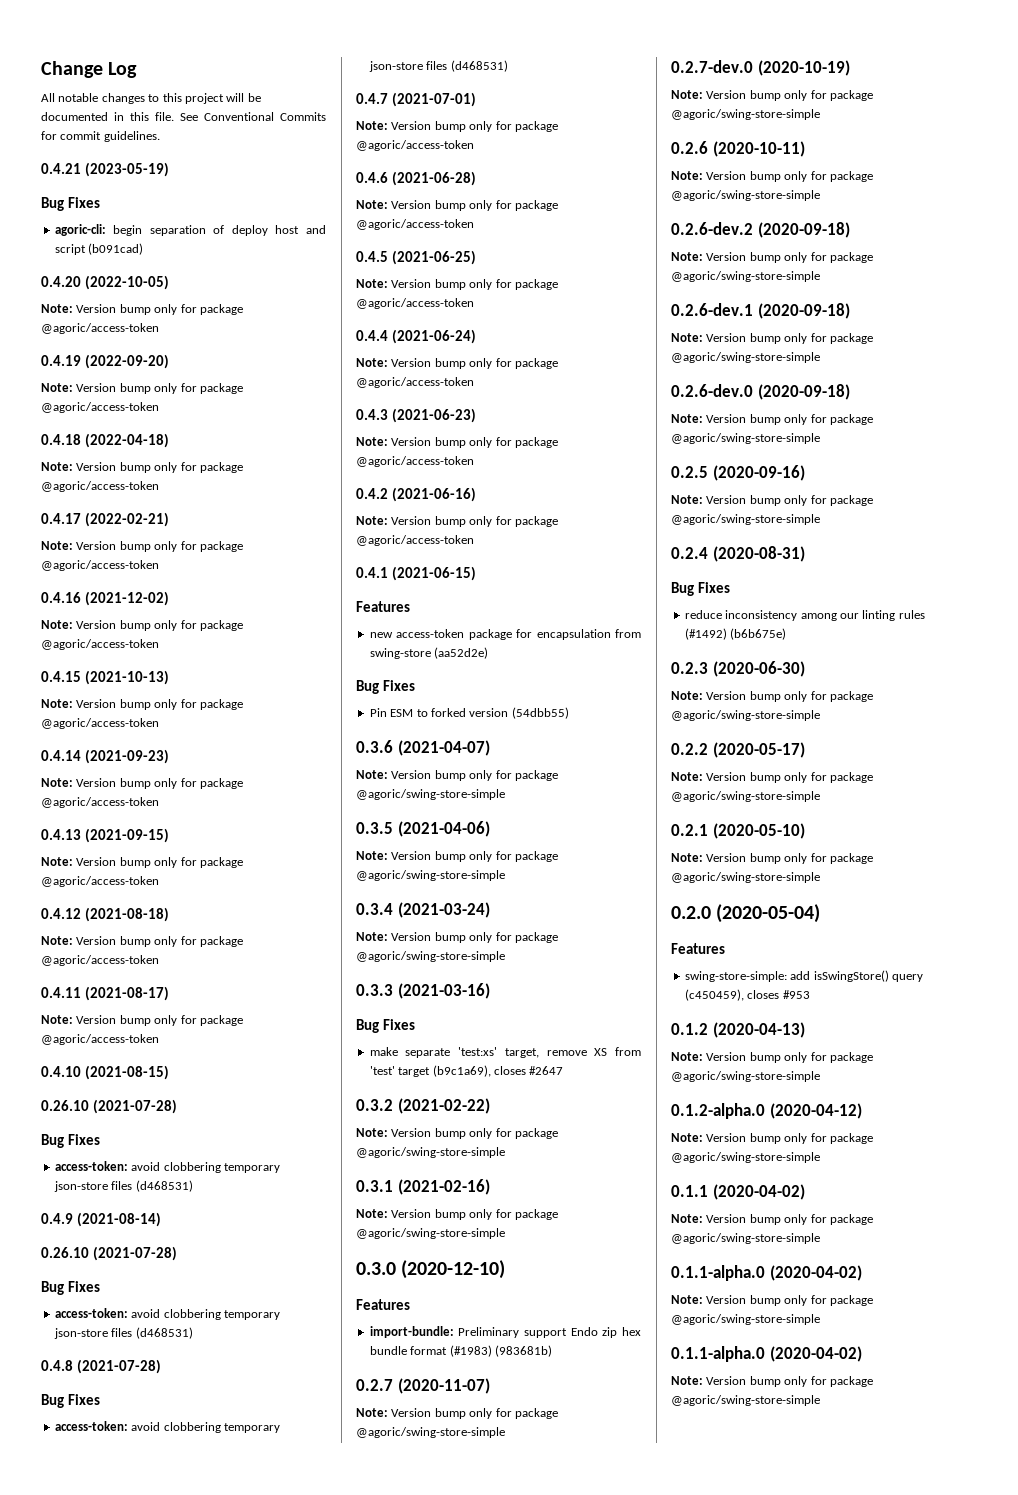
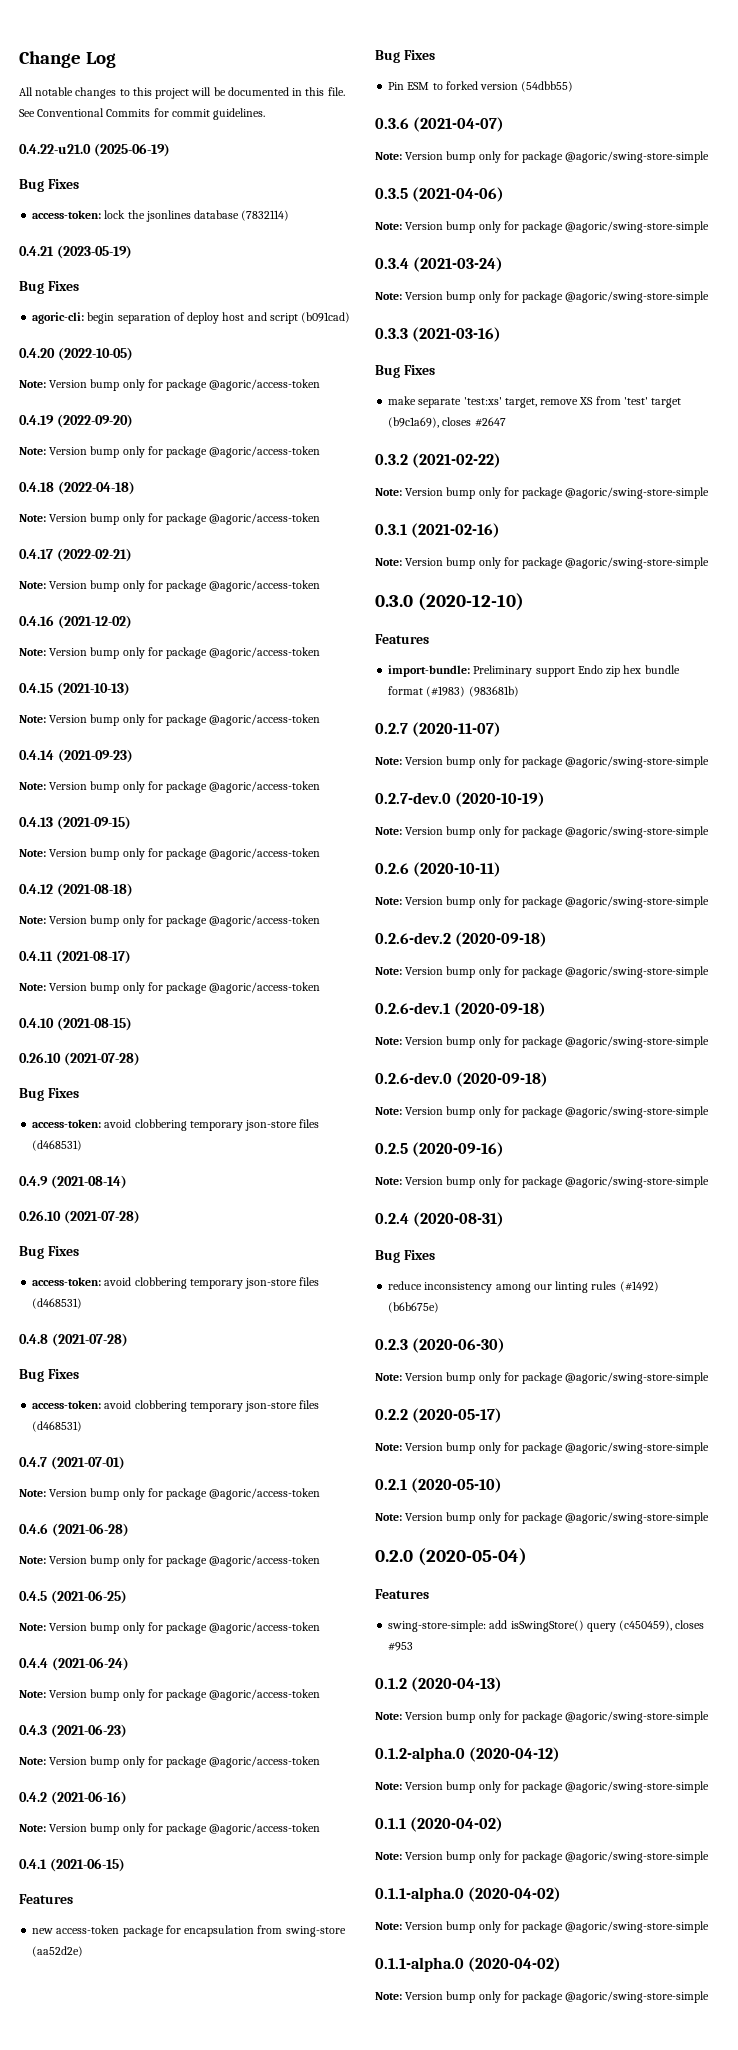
(160, 136) none -> [19,143,170,157] [19,179,79,192] [32,210,290,222] // 0.4.22-u21.0 (2025-06-19) // Bug Fixes // access-token: lock the jsonlines database (7832114)

